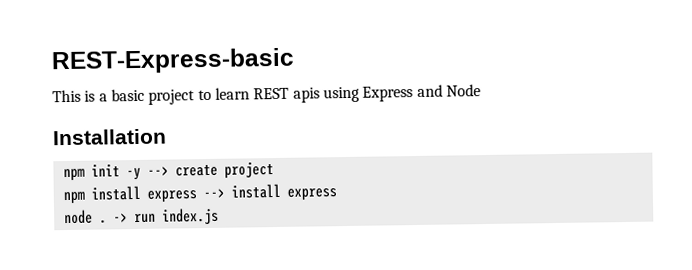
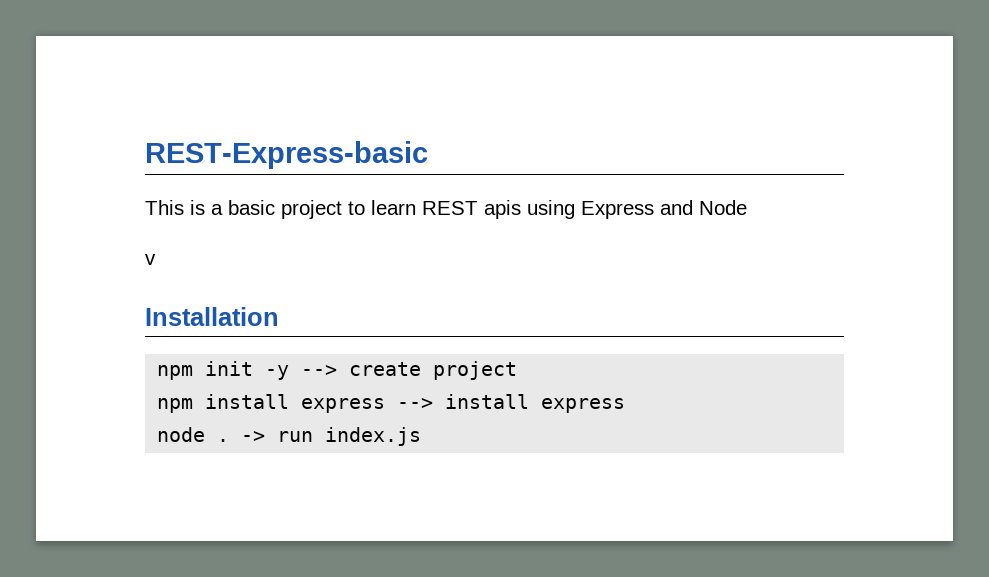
(481, 90) none -> [145,254,156,265] // v

